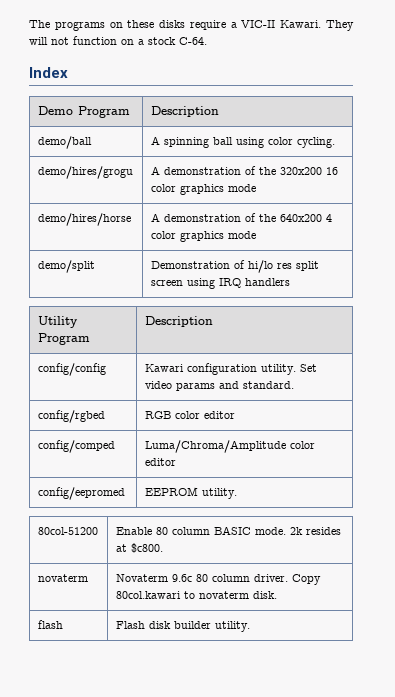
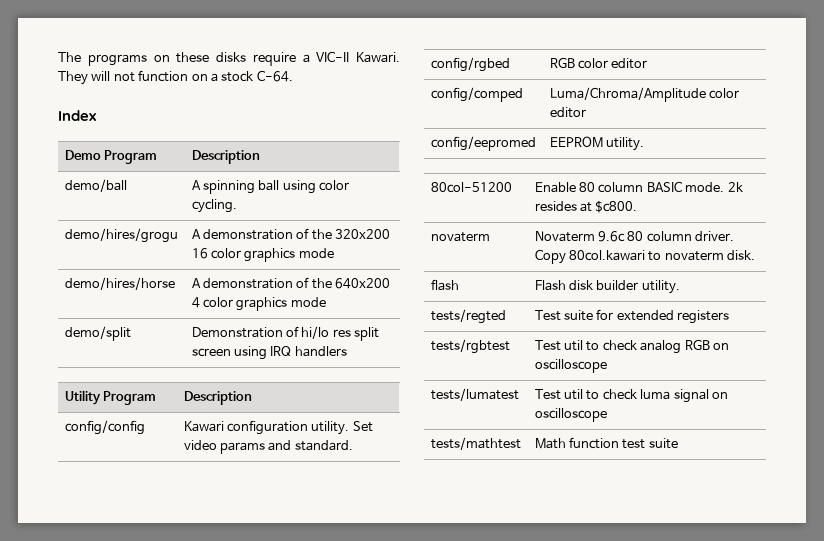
(250, 626) none -> [430,309,506,324] [534,309,730,324] [430,339,510,354] [534,339,729,354] [534,359,607,373] [430,388,519,401] [534,389,728,403] [534,408,607,422] [430,437,521,450] [534,437,678,449] // tests/regted | Test suite for extended registers // tests/rgbtest | Test util to check analog RGB on oscilloscope // tests/lumatest | Test util to check luma signal on oscilloscope // tests/mathtest | Math function test suite

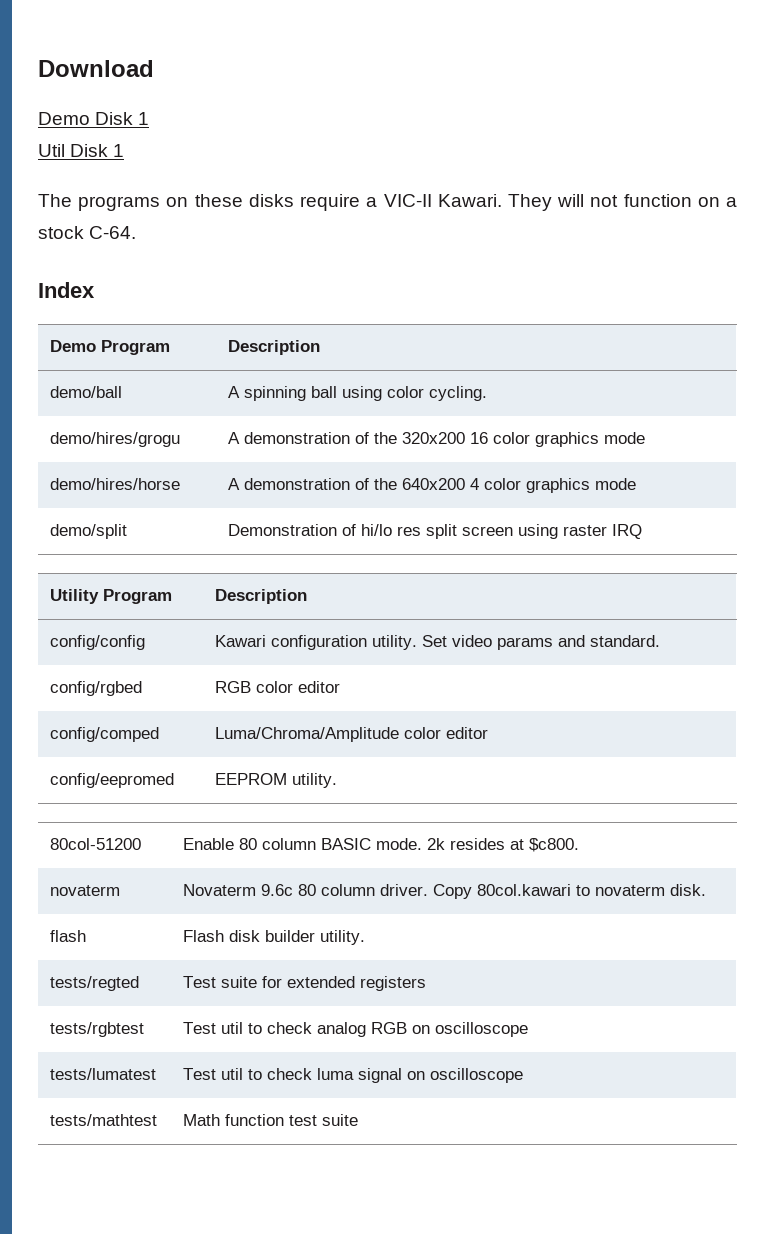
(58, 57) none -> [38,60,154,77] [38,112,150,125] [38,144,125,157] Download // Demo Disk 1 // Util Disk 1 //
(268, 353) none -> [562,525,607,536] raster
[294,346,347,357] handlers -> (642, 531) none

